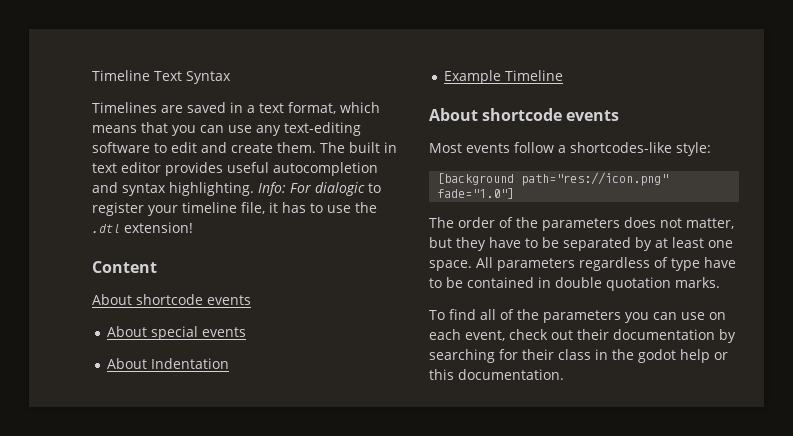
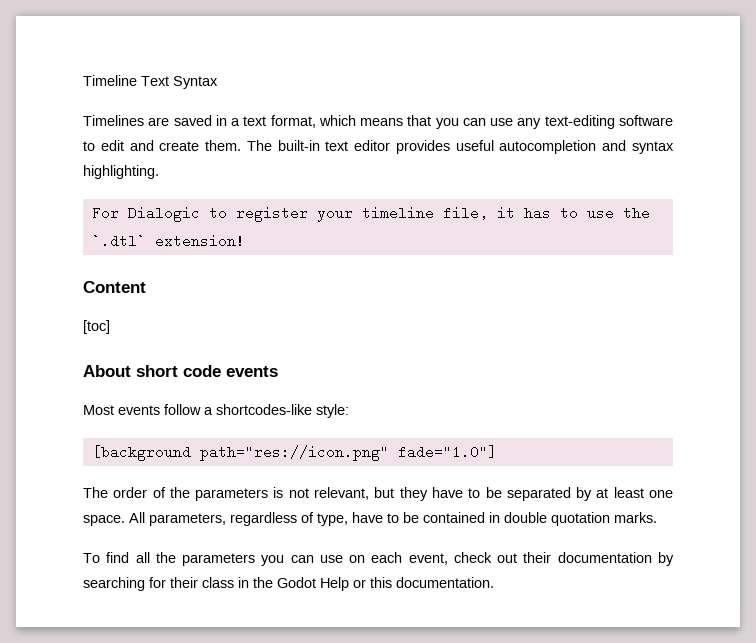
[349,142,397,153] built in -> [277,140,320,151] built-in
[258,182,365,196] Info: For dialogic -> [91,206,200,222] // For Dialogic
[92,224,120,233] .dtl -> [91,234,146,248] `.dtl`
[92,294,251,305] [106,326,246,340] [106,358,229,369] [443,70,563,84] [429,108,563,121] About shortcode events // About special events // About Indentation // Example Timeline // About shortcode -> [83,320,110,334] [83,365,221,377] [toc] // About short code
[624,217,734,229] does not matter, -> [273,487,370,500] is not relevant,
[497,258,575,271] parameters -> [149,513,226,526] parameters,
[671,258,700,271] type -> [317,513,348,526] type,
[499,309,514,320] of -> (150, 557) none
[638,349,710,363] godot help -> [277,577,349,591] Godot Help

